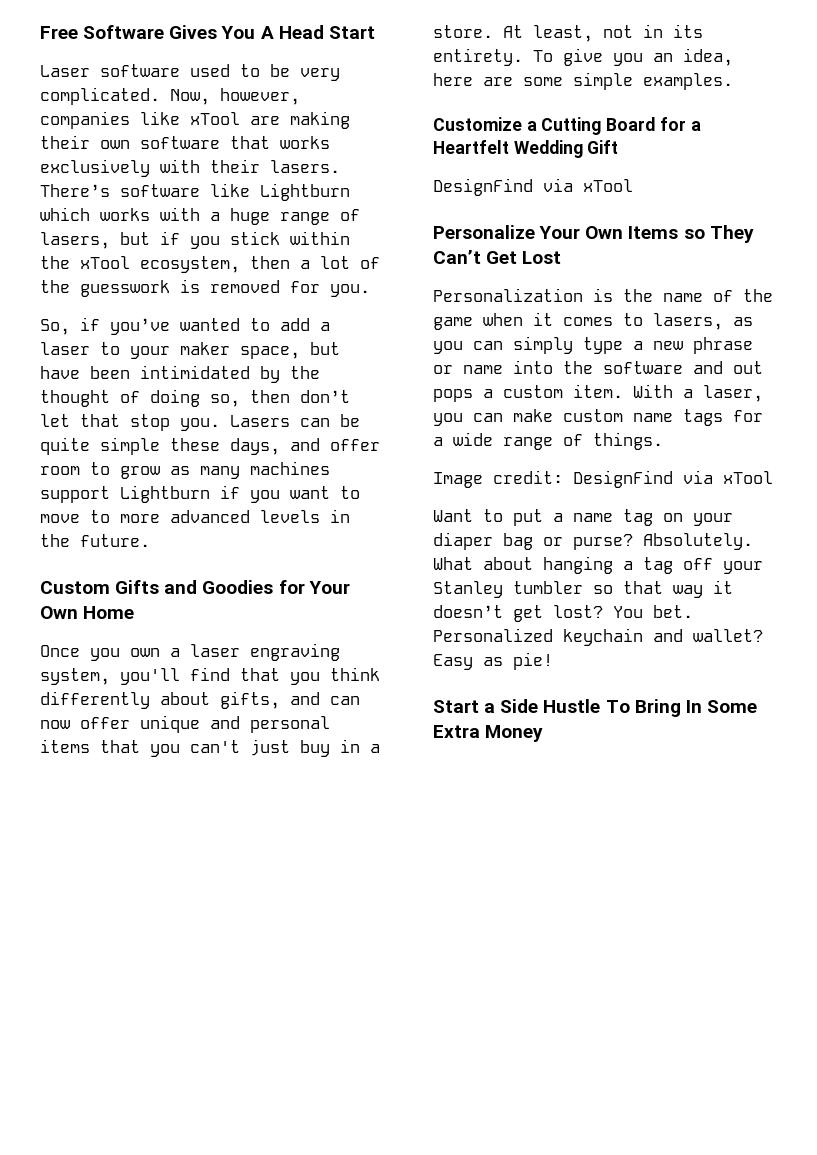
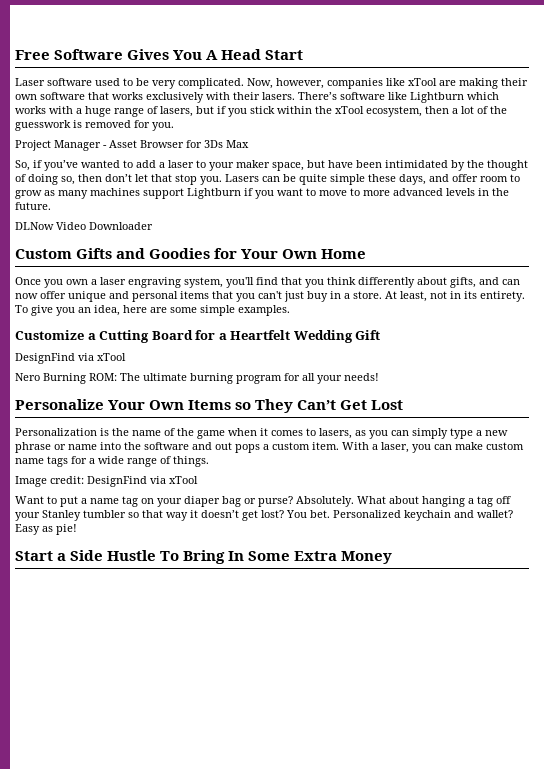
(370, 290) none -> [15,140,249,151] // Project Manager - Asset Browser for 3Ds Max
(150, 540) none -> [15,222,153,230] // DLNow Video Downloader
(633, 185) none -> [15,373,379,384] // Nero Burning ROM: The ultimate burning program for all your needs!

